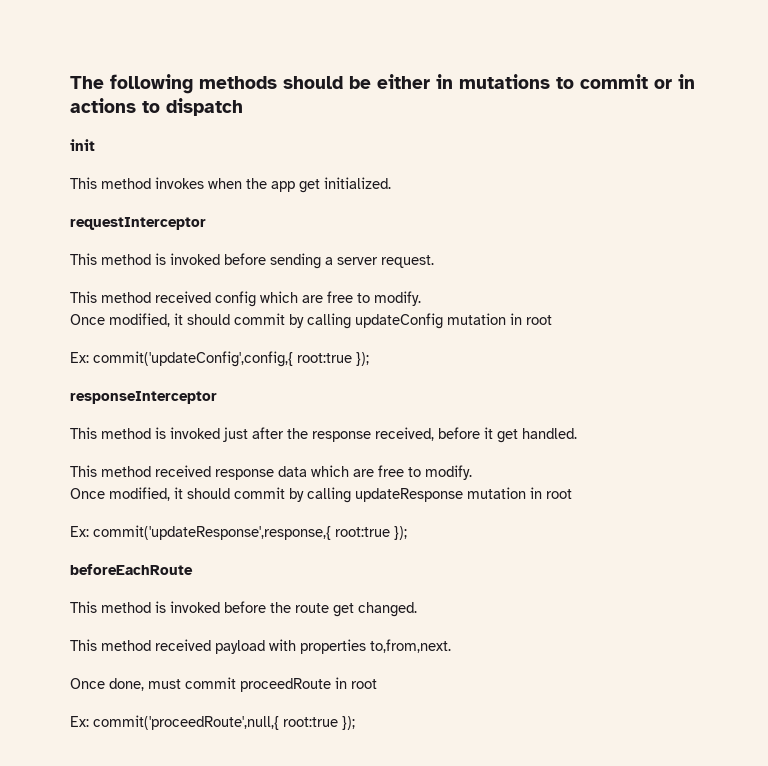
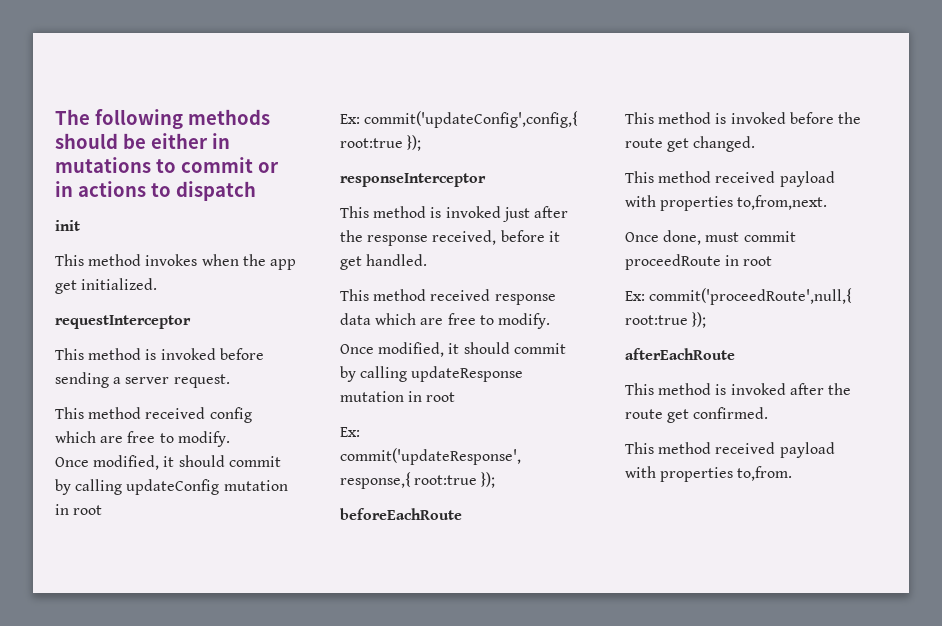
(355, 723) none -> [625,348,735,360] [625,383,851,395] [625,407,769,423] [625,442,835,458] [625,466,793,482] // afterEachRoute // This method is invoked after the route get confirmed. // This method received payload with properties to,from.

